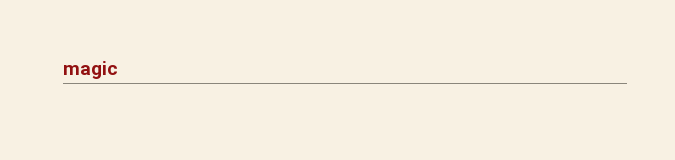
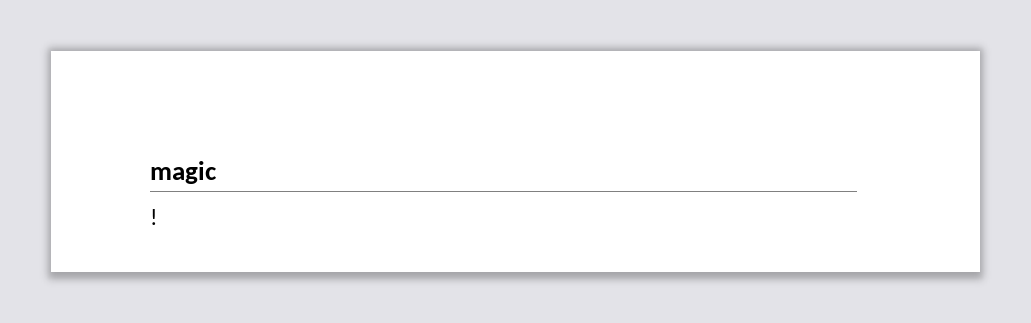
(118, 70) none -> [150,209,157,225] // !

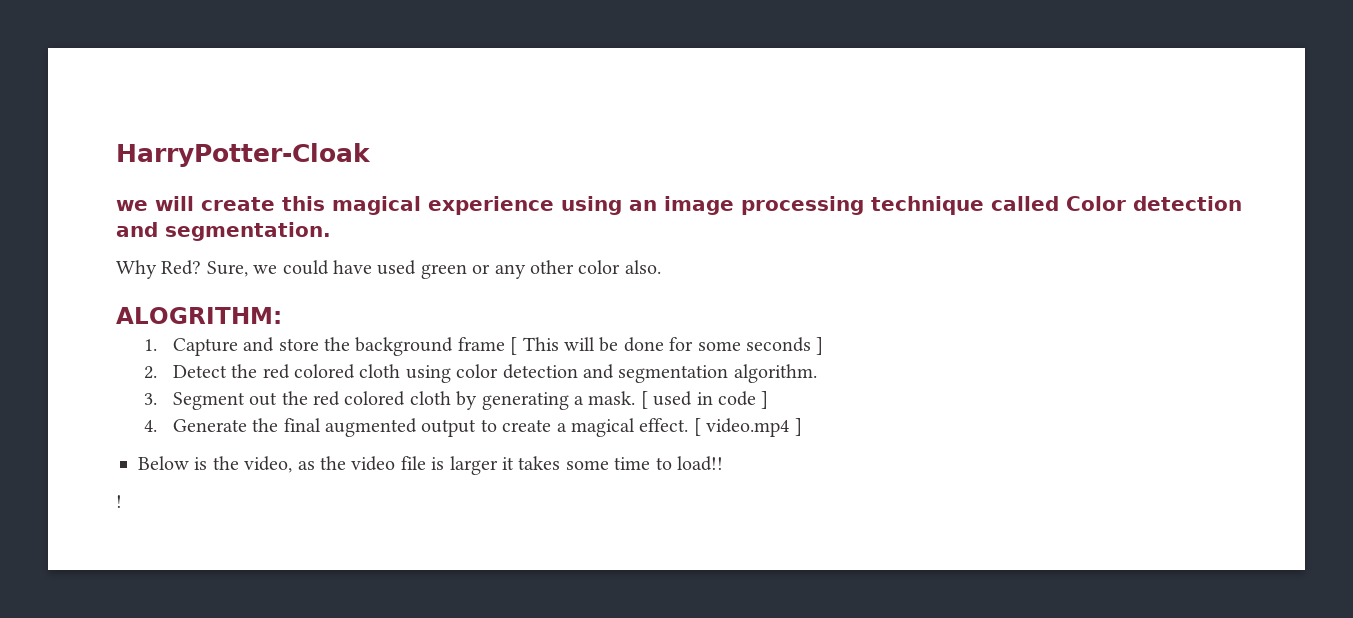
[150,161,217,184] magic -> [116,143,371,167] [116,196,1242,215] [116,222,331,241] [116,260,661,279] [116,307,282,324] [144,337,824,356] [144,364,817,383] [144,391,769,410] [144,418,802,437] [138,456,723,475] HarryPotter-Cloak // we will create this magical experience using an image processing technique called Color detection and segmentation. // Why Red? Sure, we could have used green or any other color also. // ALOGRITHM: // 1. Capture and store the background frame [ This will be done for some seconds ] // 2. Detect the red colored cloth using color detection and segmentation algorithm. // 3. Segment out the red colored cloth by generating a mask. [ used in code ] // 4. Generate the final augmented output to create a magical effect. [ video.mp4 ] // Below is the video, as the video file is larger it takes some time to load!!

